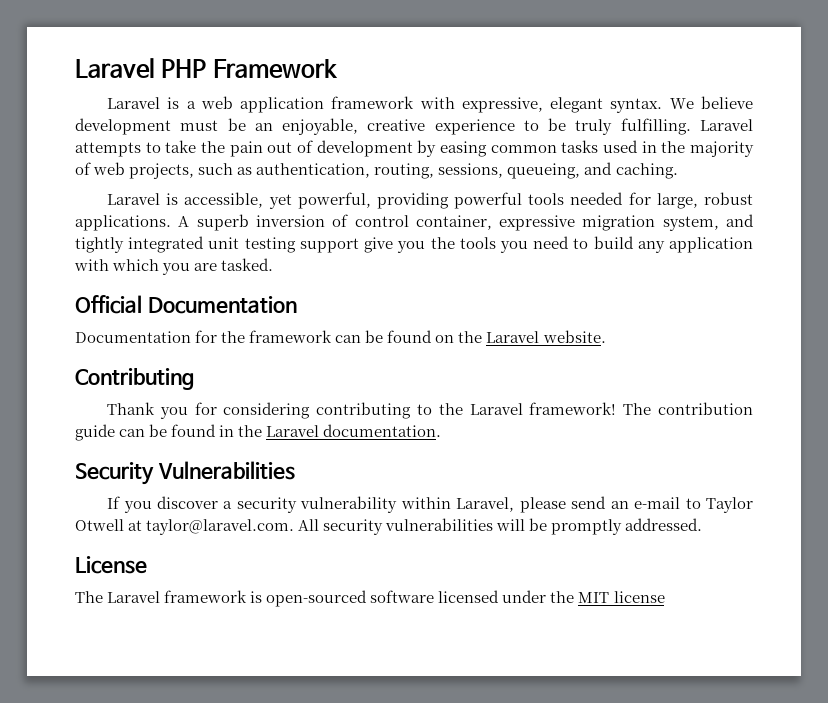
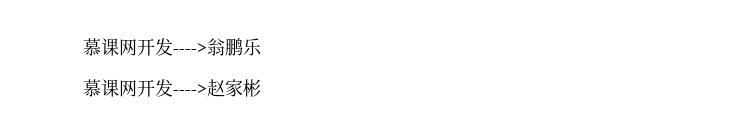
[75,58,338,78] [107,96,754,113] [75,118,753,135] [75,140,754,157] [75,162,678,179] [107,192,753,209] [75,214,754,231] [75,236,753,253] [74,258,274,275] [75,295,297,314] [75,330,606,343] [75,368,194,390] [107,402,753,419] [75,424,442,441] [75,461,295,485] [107,496,754,513] [75,518,703,535] [75,556,147,574] [75,590,665,607] Laravel PHP Framework // Laravel is a web application framework with expressive, elegant syntax. We believe development must be an enjoyable, creative experience to be truly fulfilling. Laravel attempts to take the pain out of development by easing common tasks used in the majority of web projects, such as authentication, routing, sessions, queueing, and caching. // Laravel is accessible, yet powerful, providing powerful tools needed for large, robust applications. A superb inversion of control container, expressive migration system, and tightly integrated unit testing support give you the tools you need to build any application with which you are tasked. // Official Documentation // Documentation for the framework can be found on the Laravel website. // Contributing // Thank you for considering contributing to the Laravel framework! The contribution guide can be found in the Laravel documentation. // Security Vulnerabilities // If you discover a security vulnerability within Laravel, please send an e-mail to Taylor Otwell at taylor@laravel.com. All security vulnerabilities will be promptly addressed. // License // The Laravel framework is open-sourced software licensed under the MIT license -> [83,38,262,56] [83,79,261,97] 慕课网开发---->翁鹏乐 // 慕课网开发---->赵家彬

